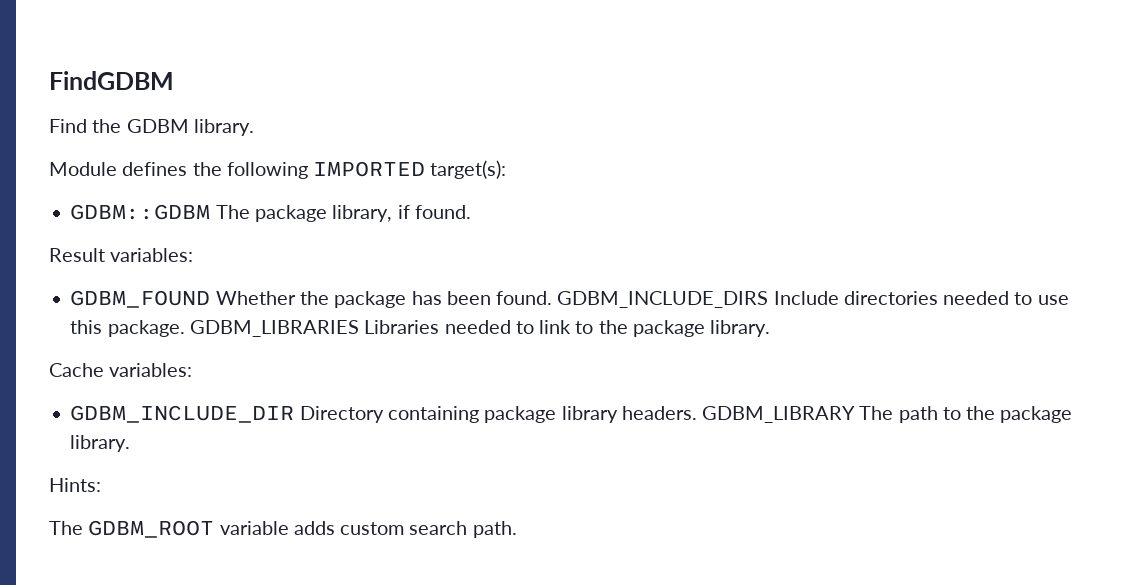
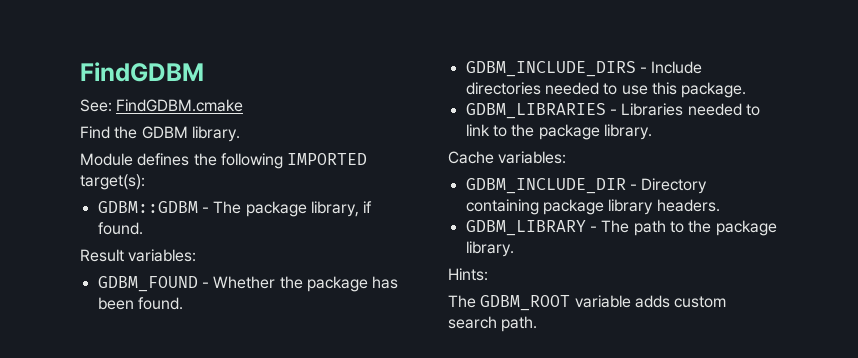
(174, 80) none -> [80,99,244,112] // See: FindGDBM.cmake
(211, 212) none -> [201,207,209,213] -
(211, 299) none -> [201,282,209,288] -
[557,291,769,308] GDBM_INCLUDE_DIRS -> [465,61,647,77] // GDBM_INCLUDE_DIRS -
[189,320,359,337] GDBM_LIBRARIES -> [465,103,617,119] // GDBM_LIBRARIES -
(295, 414) none -> [629,184,637,190] -
[702,406,856,423] GDBM_LIBRARY -> [465,220,597,236] // GDBM_LIBRARY -

